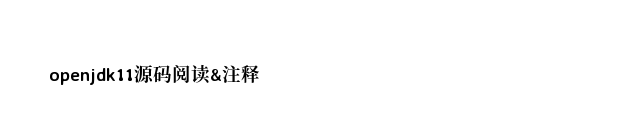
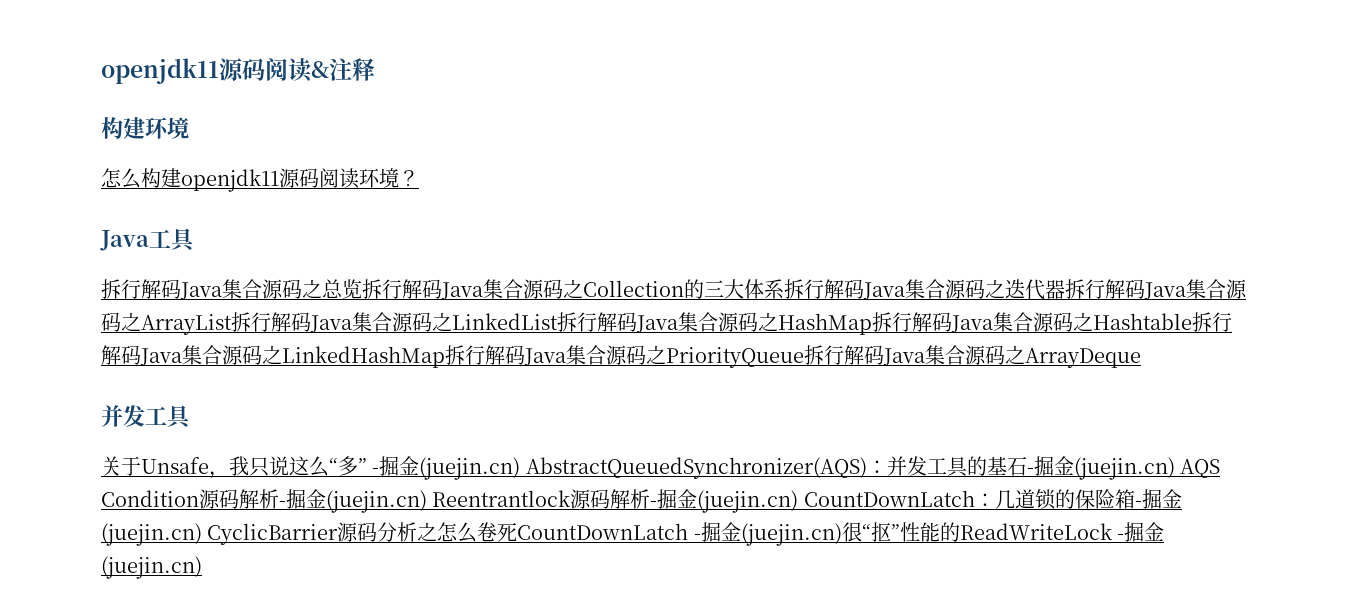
(260, 74) none -> [101,117,189,139] [101,168,419,192] [100,228,196,252] [101,279,1247,300] [101,312,1232,335] [101,345,1141,368] [101,405,192,429] [101,456,1221,480] [101,489,1182,513] [101,522,1165,546] [101,556,202,579] // 构建环境 // 怎么构建openjdk11源码阅读环境？ // Java工具 // 拆行解码Java集合源码之总览拆行解码Java集合源码之Collection的三大体系拆行解码Java集合源码之迭代器拆行解码Java集合源码之ArrayList拆行解码Java集合源码之LinkedList拆行解码Java集合源码之HashMap拆行解码Java集合源码之Hashtable拆行解码Java集合源码之LinkedHashMap拆行解码Java集合源码之PriorityQueue拆行解码Java集合源码之ArrayDeque // 并发工具 // 关于Unsafe，我只说这么“多” -掘金(juejin.cn) AbstractQueuedSynchronizer(AQS)：并发工具的基石-掘金(juejin.cn) AQS Condition源码解析-掘金(juejin.cn) Reentrantlock源码解析-掘金(juejin.cn) CountDownLatch：几道锁的保险箱-掘金(juejin.cn) CyclicBarrier源码分析之怎么卷死CountDownLatch -掘金(juejin.cn)很“抠”性能的ReadWriteLock -掘金(juejin.cn)

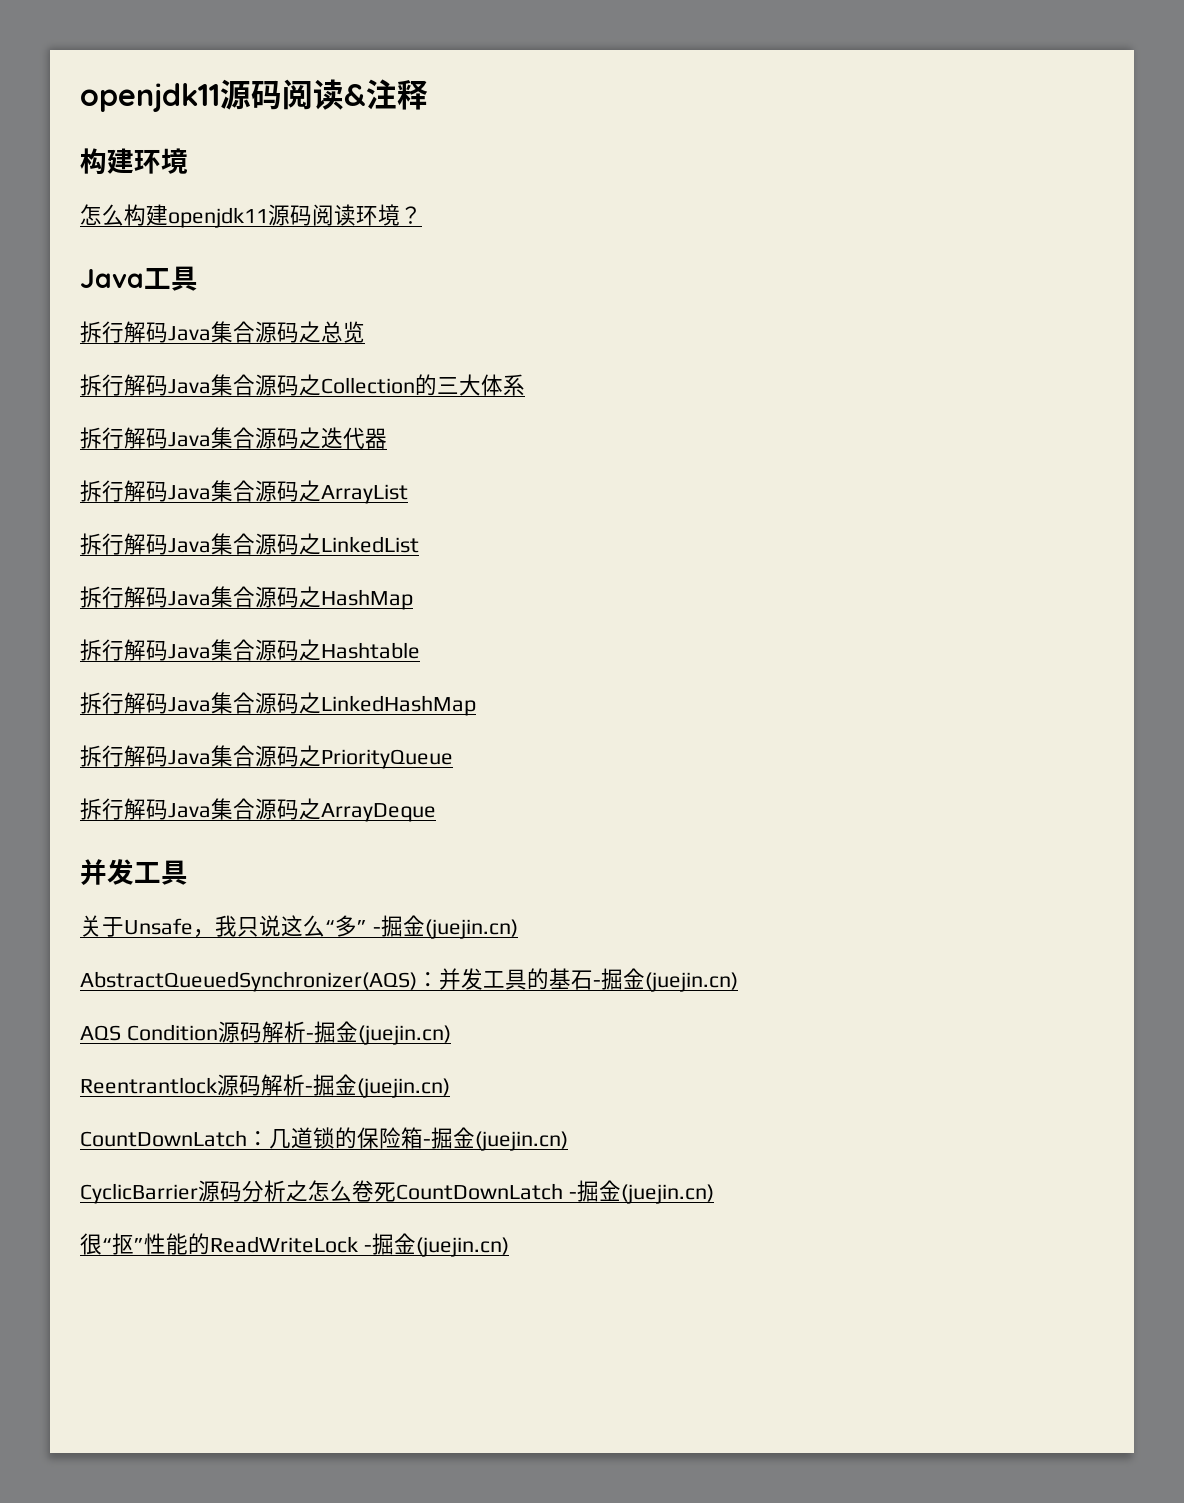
(362, 289) none -> (365, 332) //
(784, 289) none -> (525, 385) //
(1065, 289) none -> (387, 438) //
(232, 324) none -> (408, 494) //
(558, 321) none -> (419, 544) //
(872, 324) none -> (413, 599) //
(1192, 321) none -> (420, 650) //
(445, 357) none -> (476, 705) //
(804, 357) none -> (453, 759) //
(521, 468) none -> (518, 929) //
(1175, 468) none -> (738, 982) //
(427, 501) none -> (451, 1035) //
(799, 501) none -> (450, 1088) //
(202, 534) none -> (568, 1141) //
(842, 534) none -> (714, 1194) //

